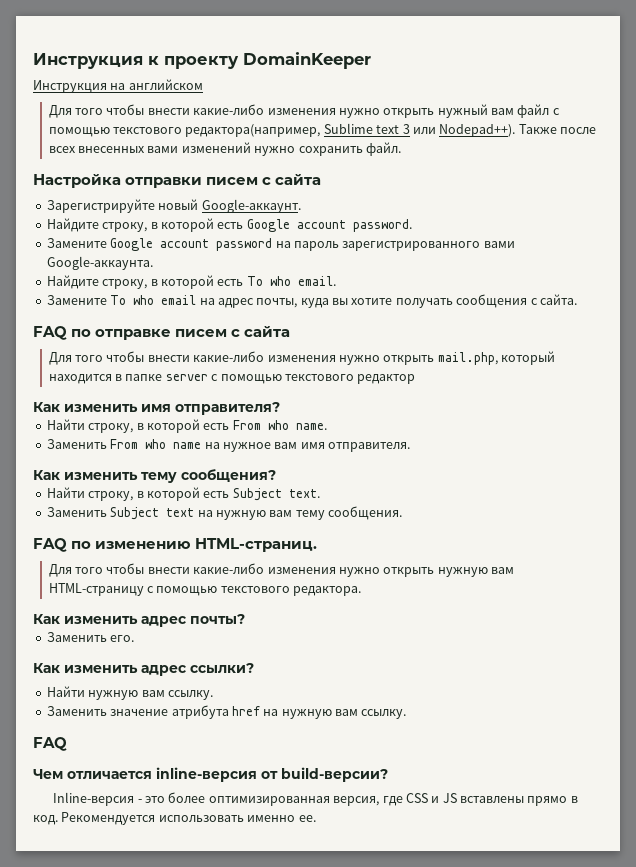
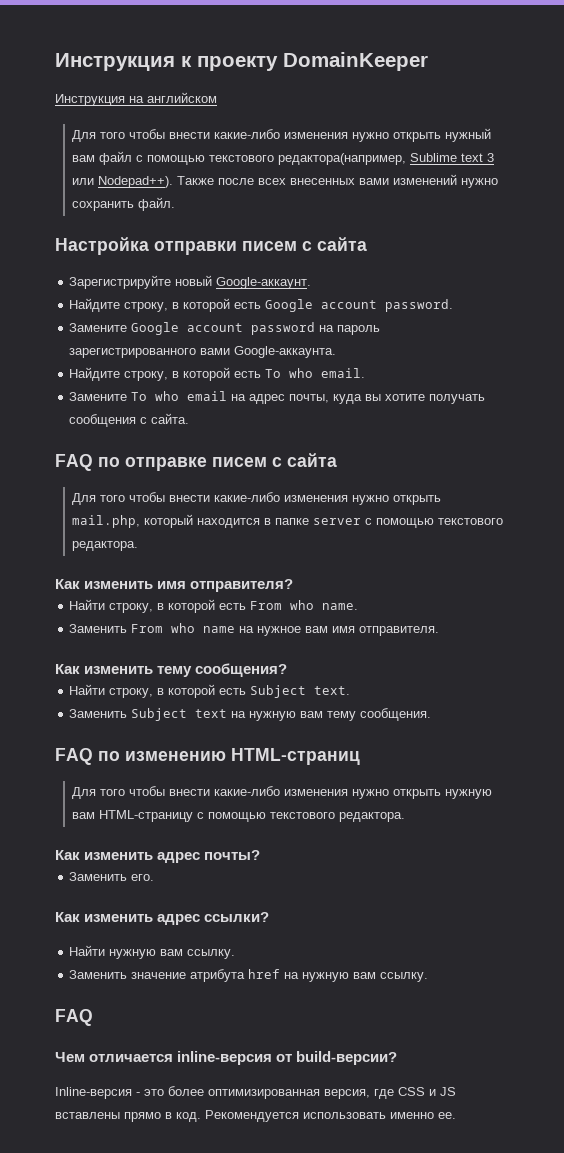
[357,374,416,384] редактор -> [71,541,138,551] редактора.
[195,538,318,552] HTML-страниц. -> [231,748,360,765] HTML-страниц

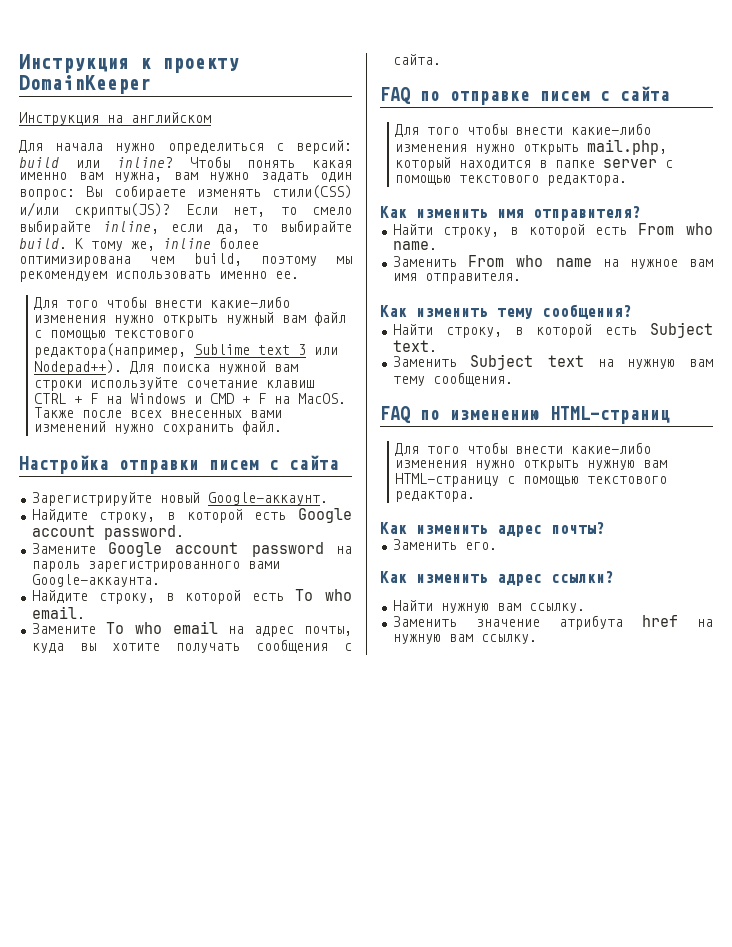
(217, 97) none -> [19,140,352,154] [19,156,352,168] [19,172,352,182] [19,185,352,200] [19,202,352,218] [19,220,352,235] [19,237,259,251] [19,253,352,267] [19,271,299,282] // Для начала нужно определиться с версий: build или inline? Чтобы понять какая именно вам нужна, вам нужно задать один вопрос: Вы собираете изменять стили(CSS) и/или скрипты(JS)? Если нет, то смело выбирайте inline, если да, то выбирайте build. К тому же, inline более оптимизирована чем build, поэтому мы рекомендуем использовать именно ее.
(173, 182) none -> [129,361,298,374] [33,377,314,391] [33,393,346,404] Для поиска нужной вам строки используйте сочетание клавиш CTRL + F на Windows и CMD + F на MacOS.
[55,1009,93,1026] [55,1051,398,1065] [55,1086,456,1099] [55,1110,456,1122] // FAQ // Чем отличается inline-версия от build-версии? // Inline-версия - это более оптимизированная версия, где CSS и JS вставлены прямо в код. Рекомендуется использовать именно ее. -> (537, 639) none

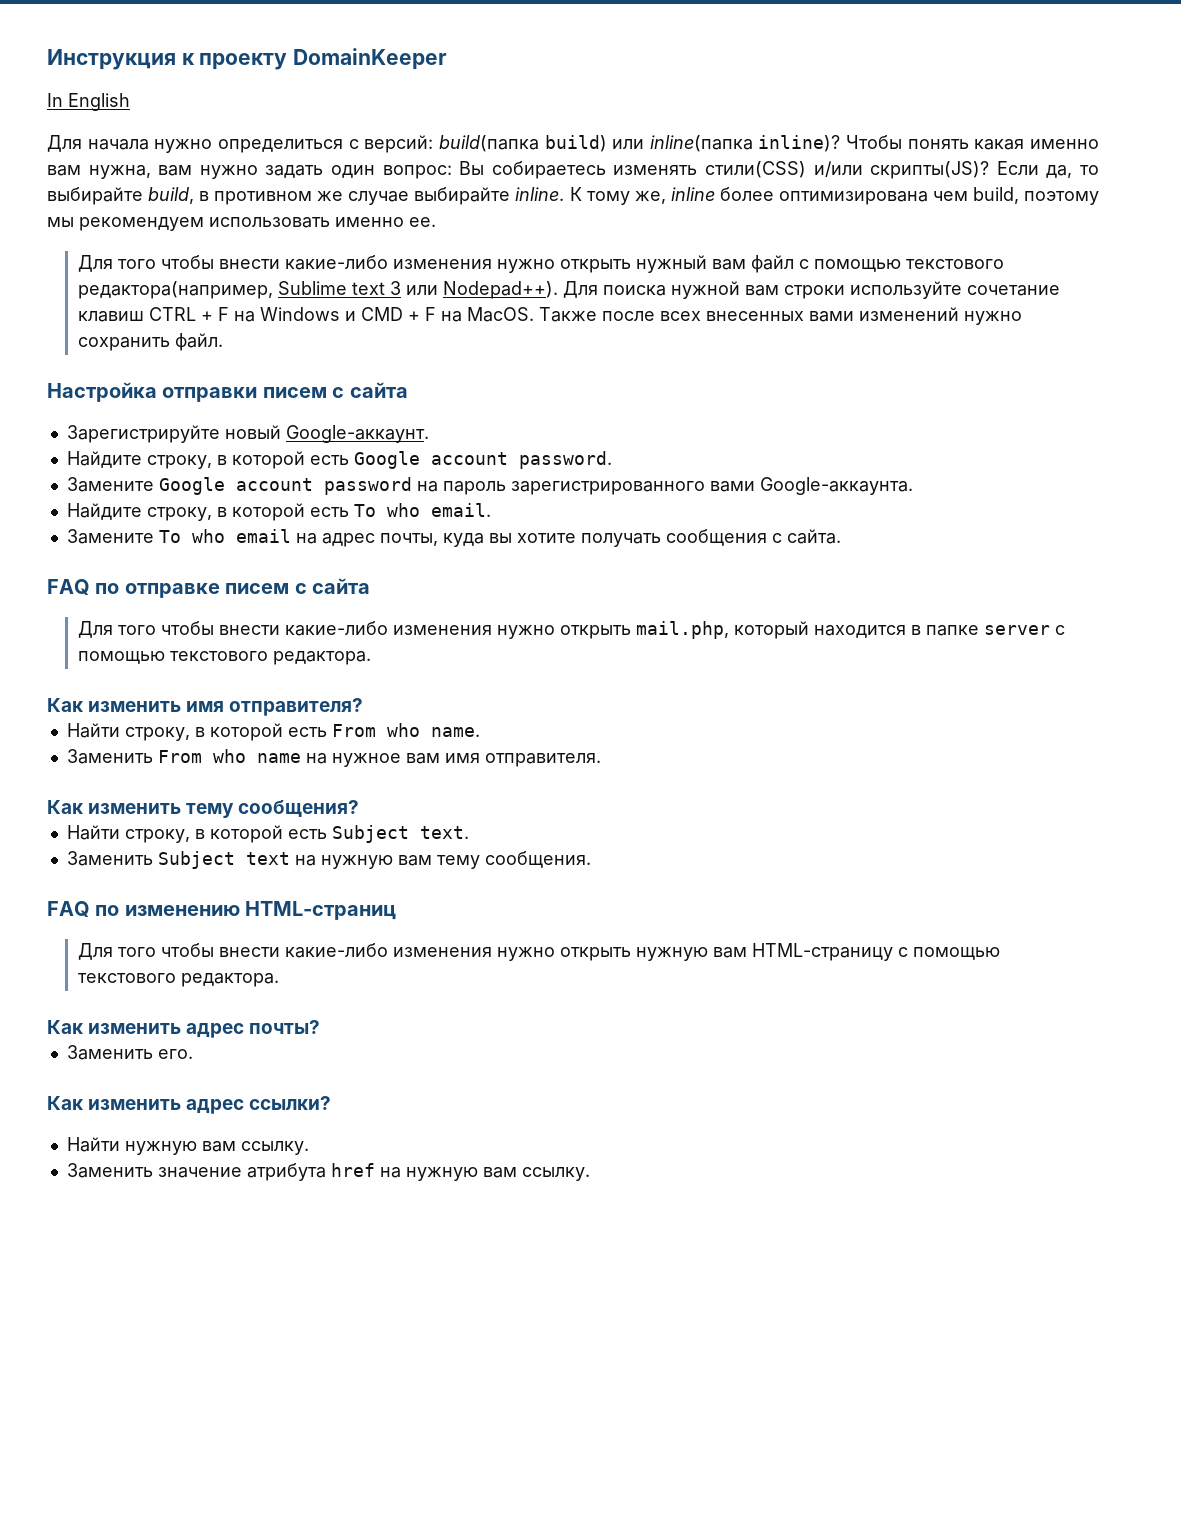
[19,112,211,126] Инструкция на английском -> [47,93,130,111] In English
[19,157,173,168] build или inline? -> [438,135,841,152] build(папка build) или inline(папка inline)?
[113,185,186,200] собираете -> [491,161,606,179] собираетесь
[233,207,352,217] [19,220,352,235] [19,238,67,249] нет, то смело выбирайте inline, если да, то выбирайте build. -> [1046,165,1099,178] [47,187,565,205] да, то выбирайте build, в противном же случае выбирайте inline.

